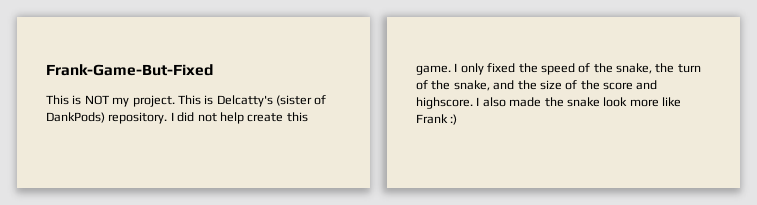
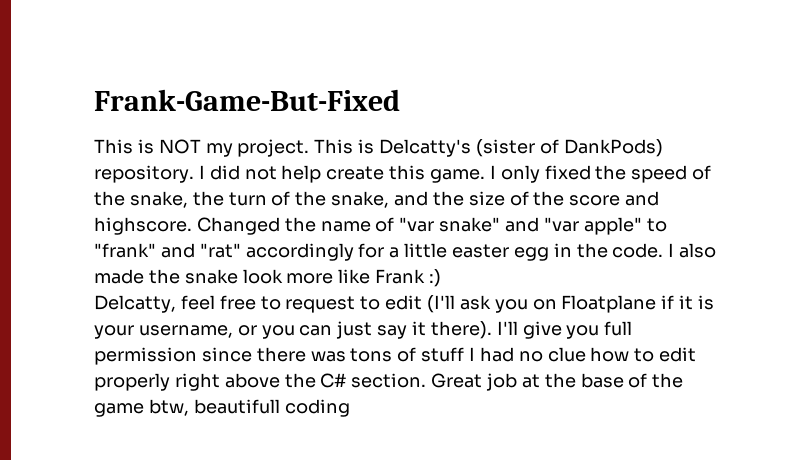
(473, 103) none -> [196,217,667,235] [94,243,664,261] Changed the name of "var snake" and "var apple" to "frank" and "rat" accordingly for a little easter egg in the code.
(458, 119) none -> [94,295,715,313] [94,321,633,339] [94,347,697,365] [94,373,684,391] [94,399,350,417] // Delcatty, feel free to request to edit (I'll ask you on Floatplane if it is your username, or you can just say it there). I'll give you full permission since there was tons of stuff I had no clue how to edit properly right above the C# section. Great job at the base of the game btw, beautifull coding

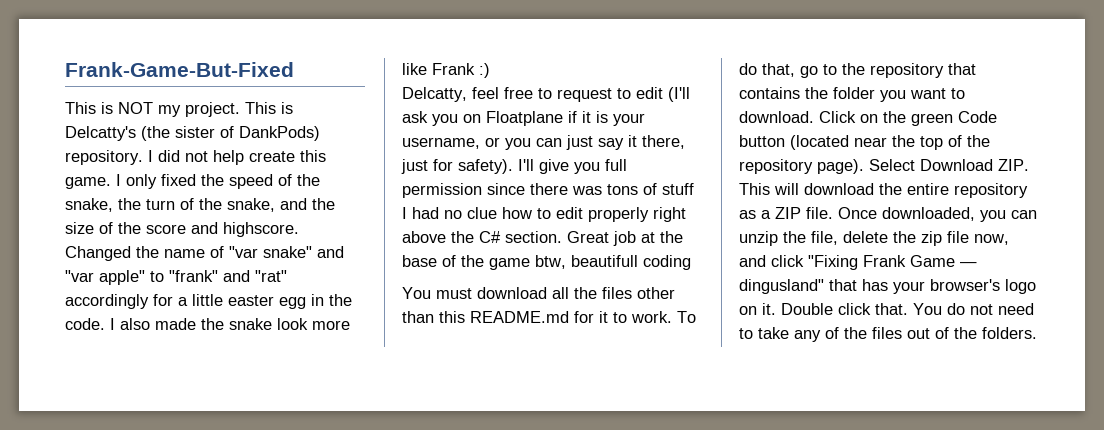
[475,139,535,157] (sister -> [141,126,215,141] (the sister
[430,321,492,339] there). -> [642,135,685,149] [401,159,513,174] there, just for safety).
(350, 408) none -> [402,287,675,299] [402,311,696,323] [739,63,976,78] [739,87,965,102] [739,111,997,126] [739,135,990,150] [739,159,1029,174] [739,183,1028,198] [739,207,1037,222] [739,231,1009,246] [739,255,977,270] [739,279,1036,294] [739,303,1034,315] [739,327,1037,342] // You must download all the files other than this README.md for it to work. To do that, go to the repository that contains the folder you want to download. Click on the green Code button (located near the top of the repository page). Select Download ZIP. This will download the entire repository as a ZIP file. Once downloaded, you can unzip the file, delete the zip file now, and click "Fixing Frank Game — dingusland" that has your browser's logo on it. Double click that. You do not need to take any of the files out of the folders.

